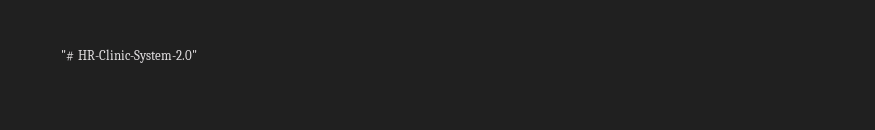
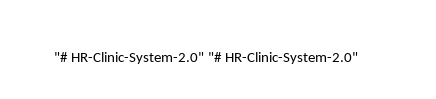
[61,49,197,63] "# HR-Clinic-System-2.0" -> [54,52,358,64] "# HR-Clinic-System-2.0" "# HR-Clinic-System-2.0"

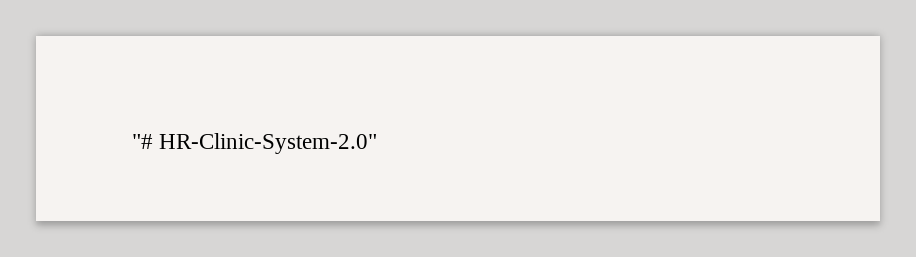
[54,52,358,64] "# HR-Clinic-System-2.0" "# HR-Clinic-System-2.0" -> [132,133,378,154] "# HR-Clinic-System-2.0"

